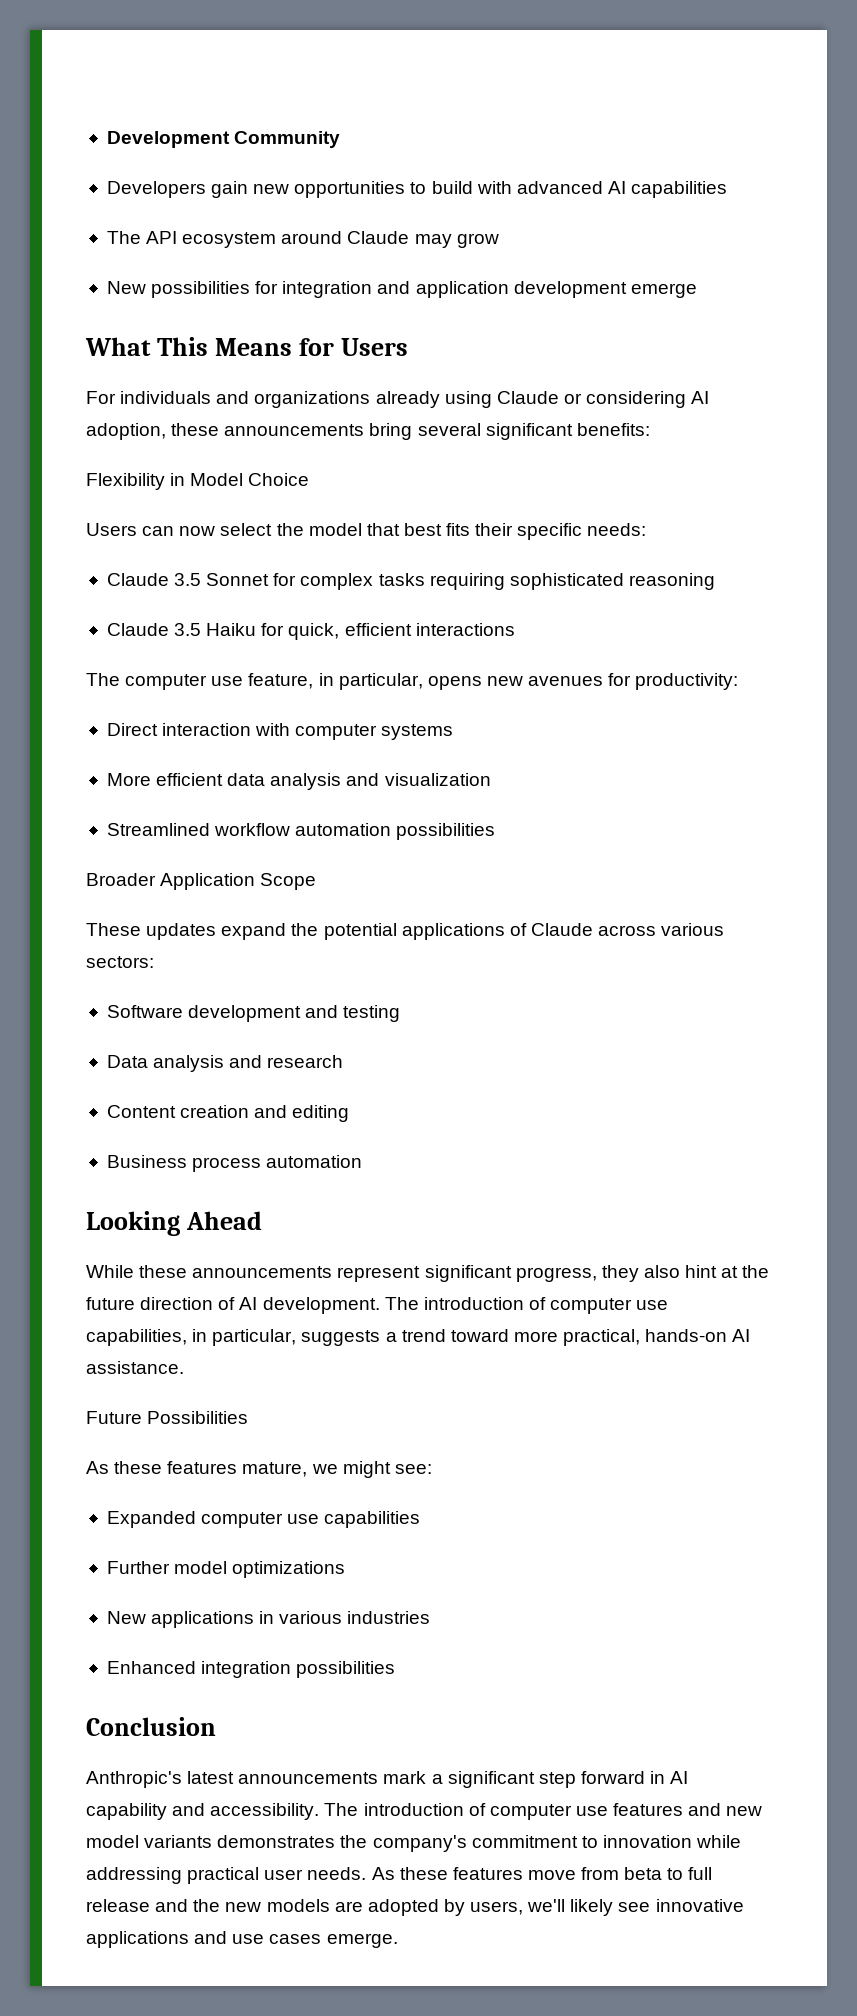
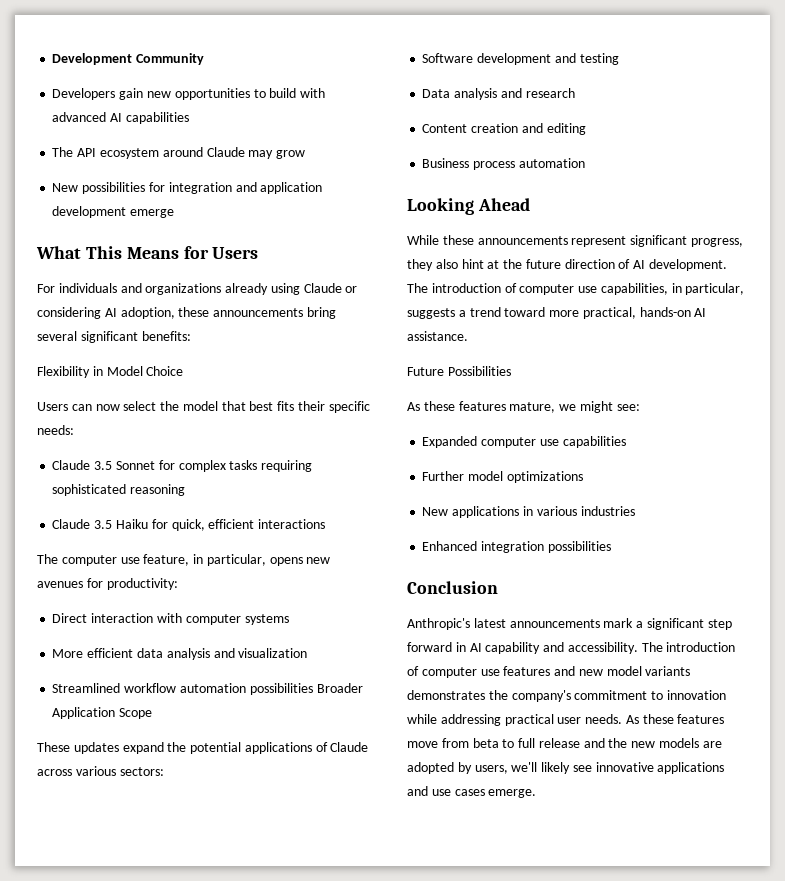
(496, 831) // -> (313, 689) none

